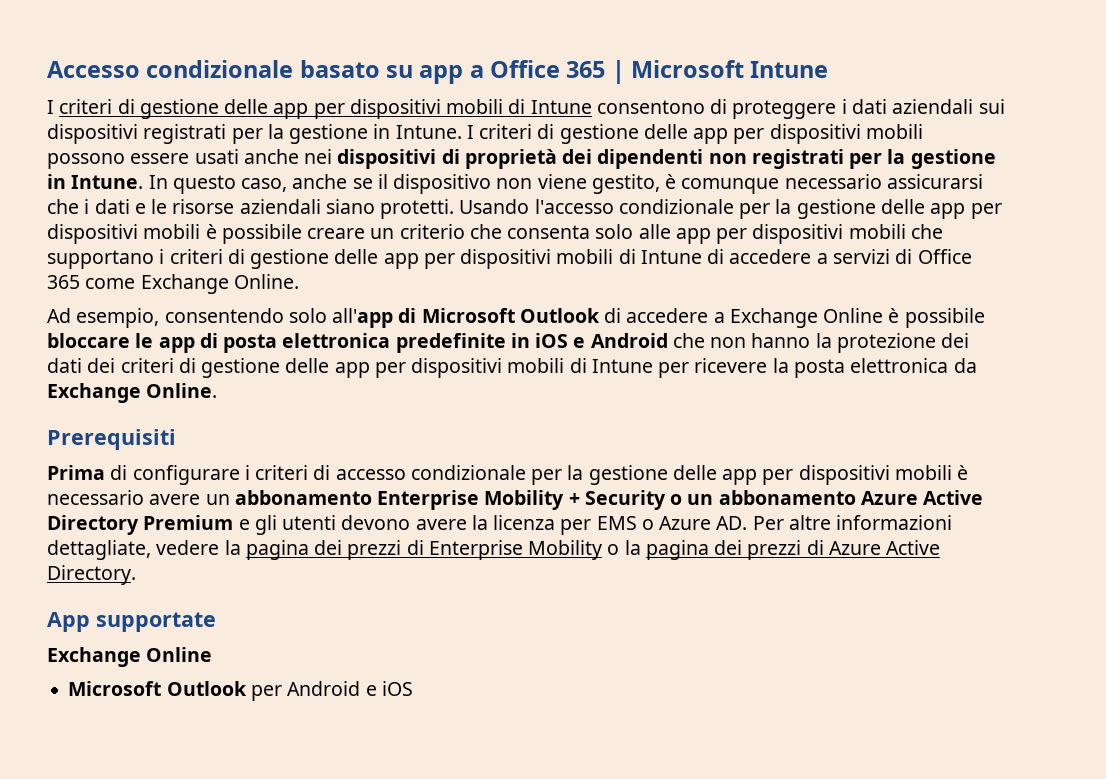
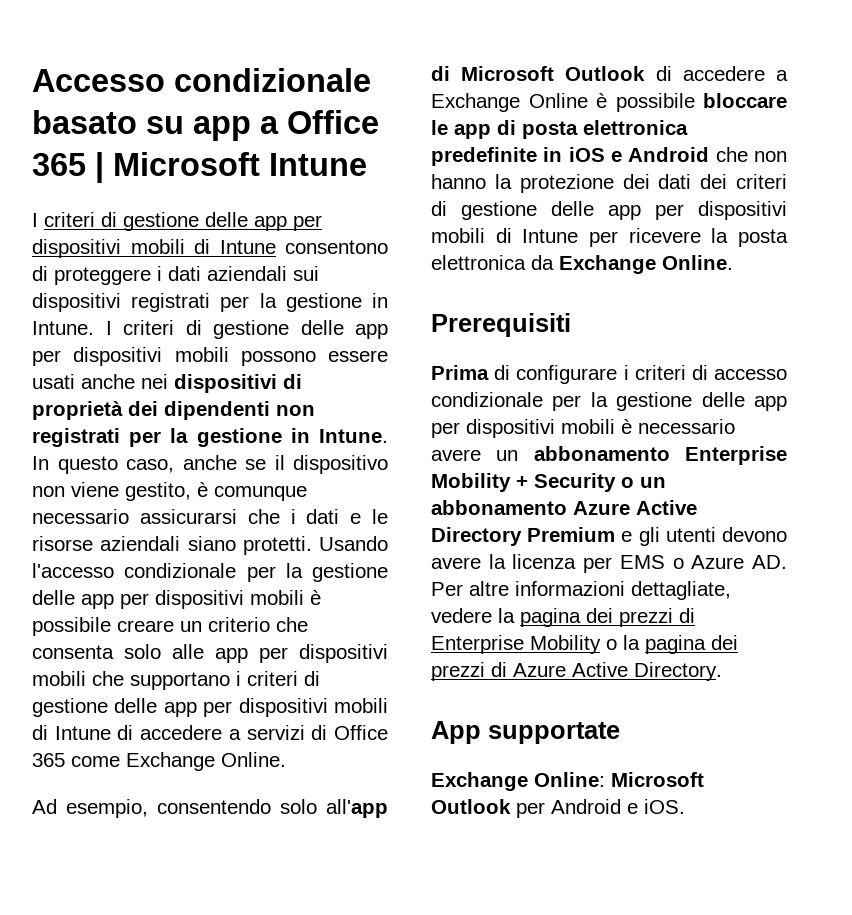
[146,647,213,662] Online // -> [534,772,605,787] Online:
[381,681,413,696] iOS -> [644,799,685,814] iOS.

